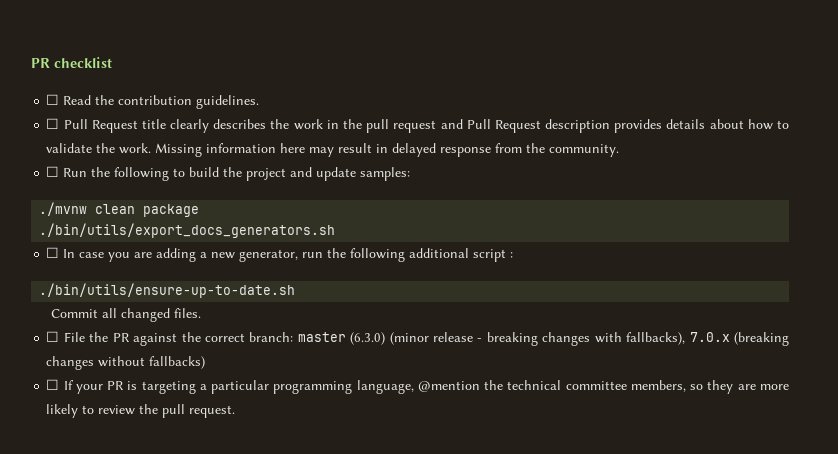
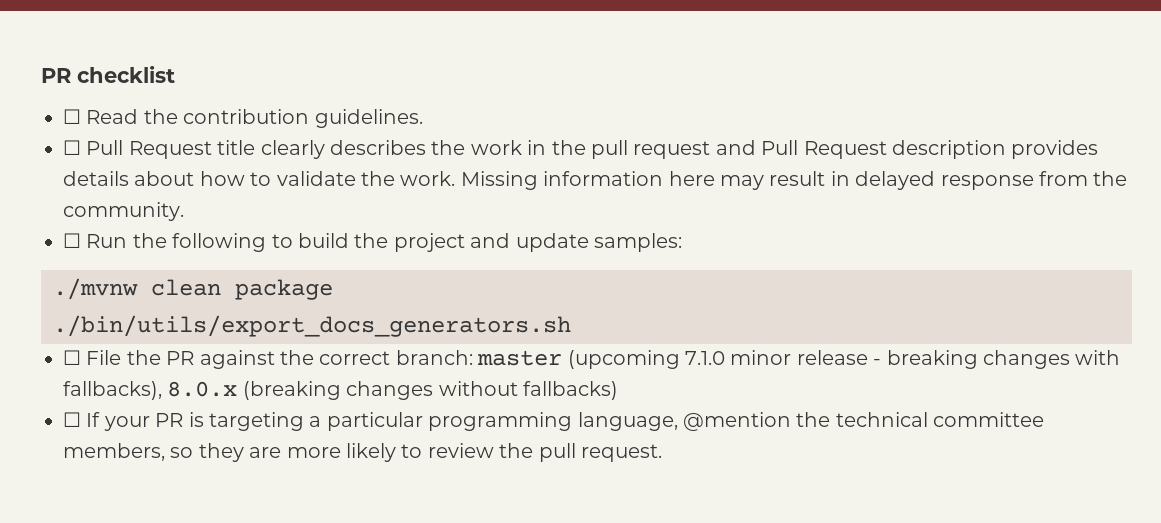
[46,247,514,262] [39,283,296,298] [50,308,201,322] // ☐ In case you are adding a new generator, run the following additional script : // ./bin/utils/ensure-up-to-date.sh // Commit all changed files. -> (571, 326) none
[350,332,429,345] (6.3.0) (minor -> [567,350,792,369] (upcoming 7.1.0 minor
[689,332,730,342] 7.0.x -> [167,381,238,397] 8.0.x

